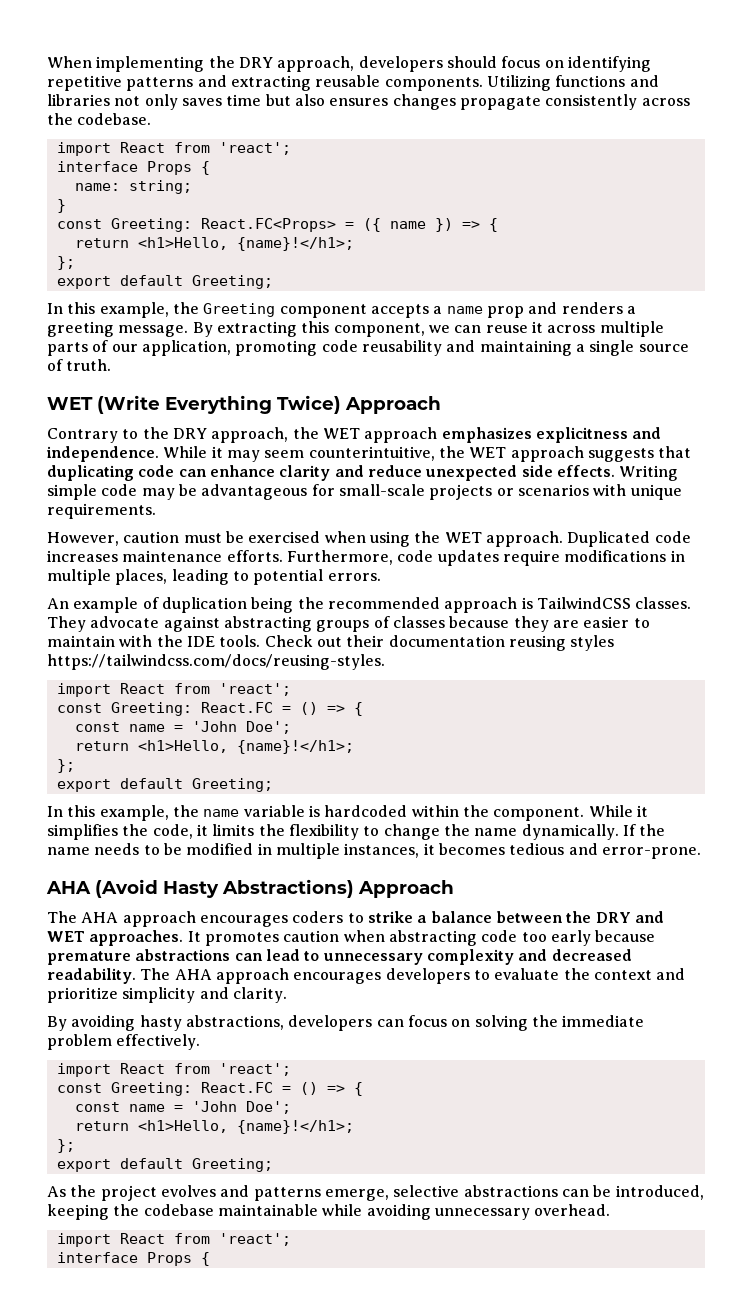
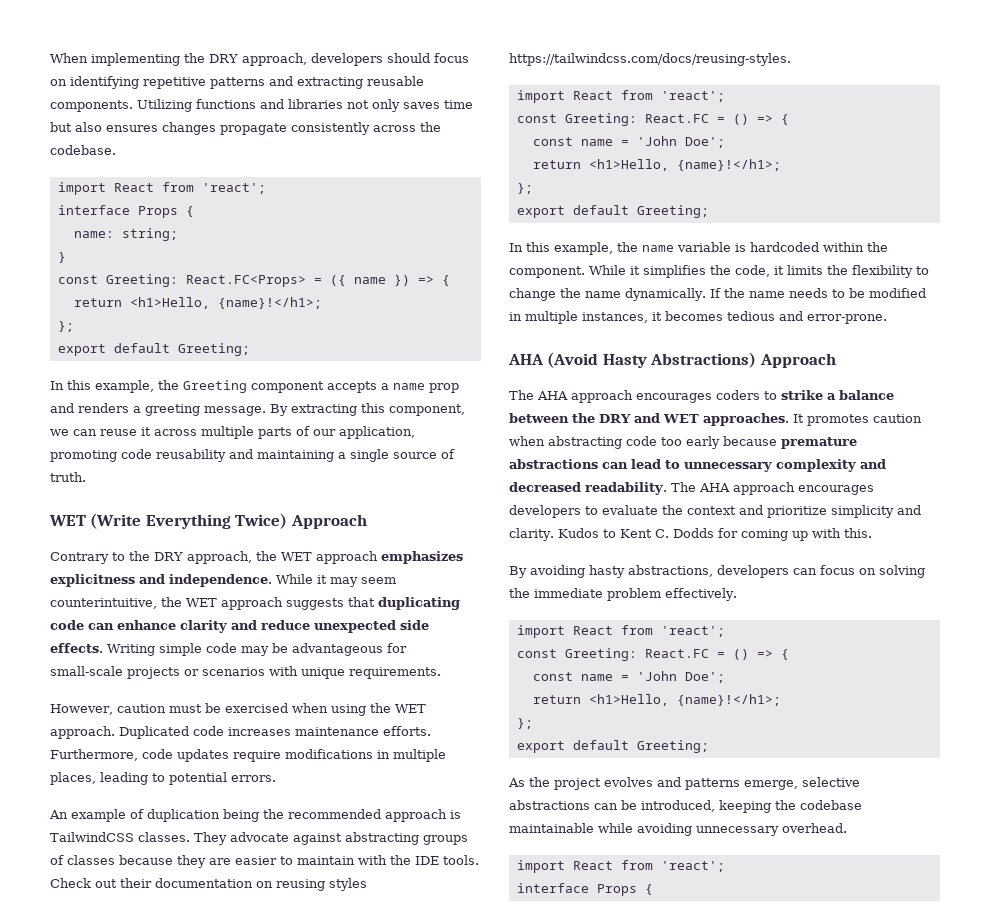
(505, 641) none -> [256,881,273,888] on
(287, 995) none -> [557,528,872,541] Kudos to Kent C. Dodds for coming up with this.

